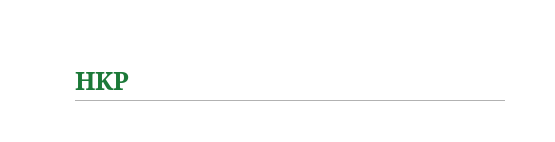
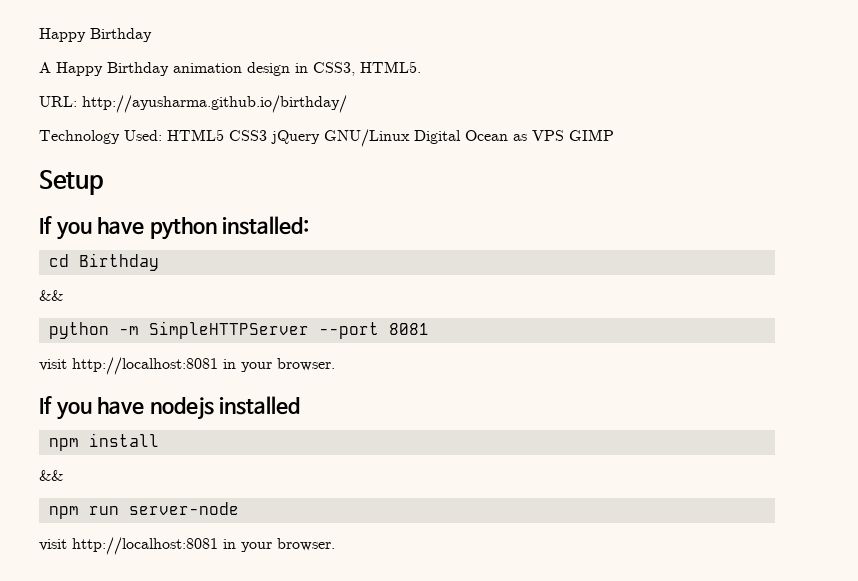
[75,72,129,90] HKP -> [39,28,152,42] [39,61,421,76] [39,95,347,113] [39,129,614,147] [39,170,103,195] [39,216,310,240] [48,253,159,271] [39,290,63,301] [48,321,429,339] [39,357,335,375] [39,396,301,420] [48,433,159,451] [39,470,63,481] [48,502,239,519] [39,537,335,555] Happy Birthday // A Happy Birthday animation design in CSS3, HTML5. // URL: http://ayusharma.github.io/birthday/ // Technology Used: HTML5 CSS3 jQuery GNU/Linux Digital Ocean as VPS GIMP // Setup // If you have python installed: // cd Birthday // && // python -m SimpleHTTPServer --port 8081 // visit http://localhost:8081 in your browser. // If you have nodejs installed // npm install // && // npm run server-node // visit http://localhost:8081 in your browser.

